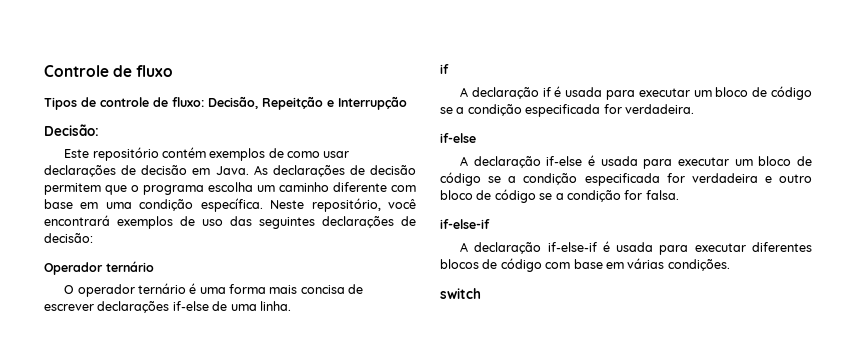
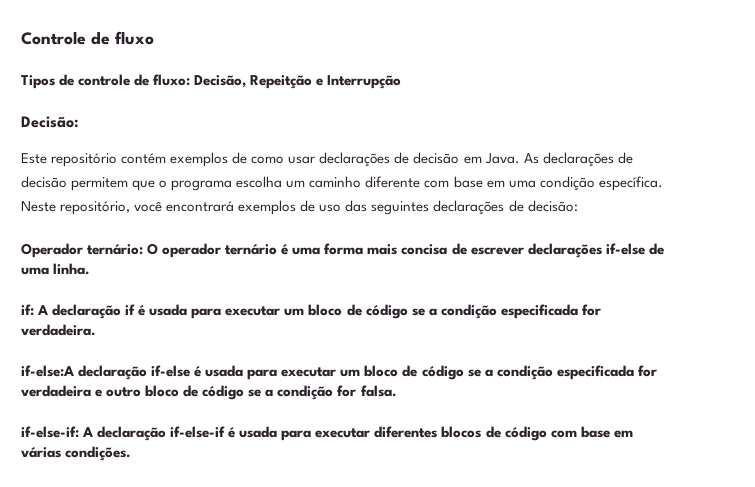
[106,261,154,272] ternário // -> [87,243,144,255] ternário:
[440,64,449,74] if // -> [21,304,34,316] if:
[440,133,476,143] [460,156,469,166] if-else // A -> [21,365,74,377] if-else:A
[440,219,490,229] if-else-if // -> [21,426,79,438] if-else-if:
[440,288,481,299] // switch -> (132, 453) none

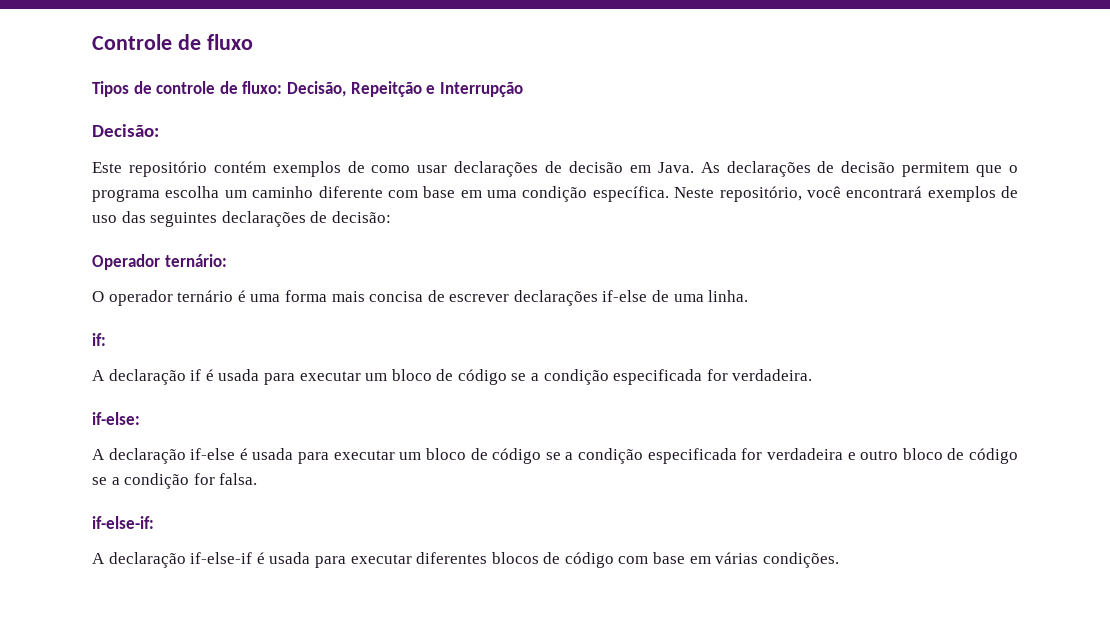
(144, 249) none -> (227, 260) //
(34, 310) none -> (106, 339) //
[21,365,74,377] if-else:A -> [92,412,140,425] [92,449,105,460] if-else: // A
(79, 432) none -> (154, 522) //

